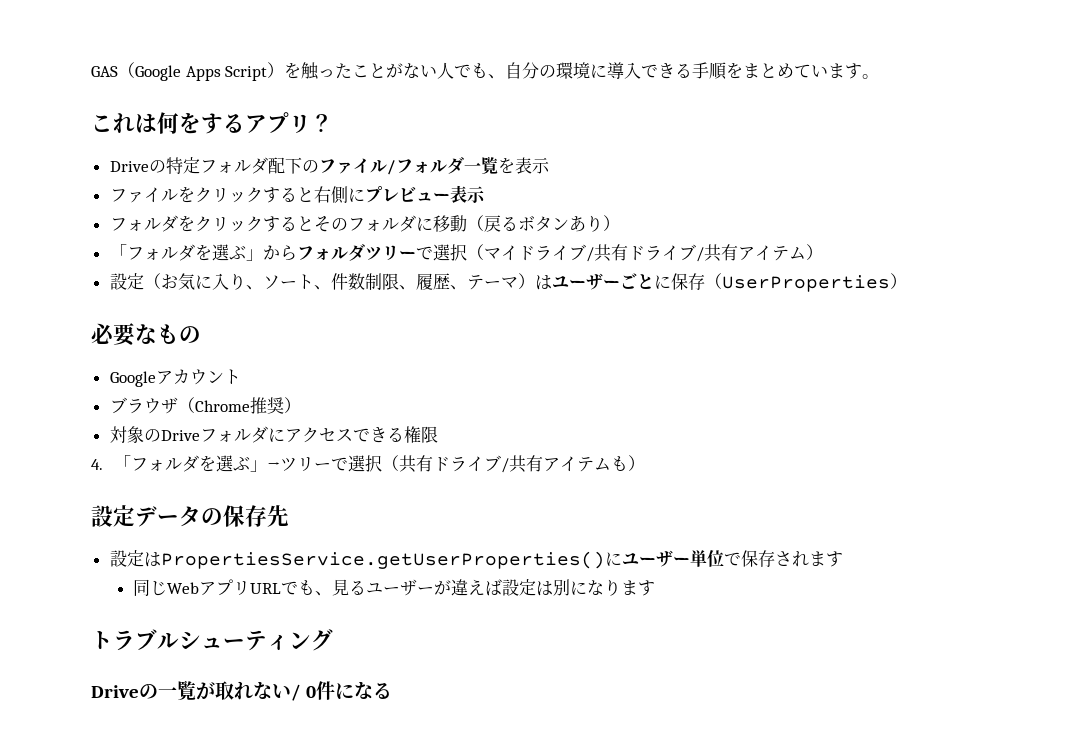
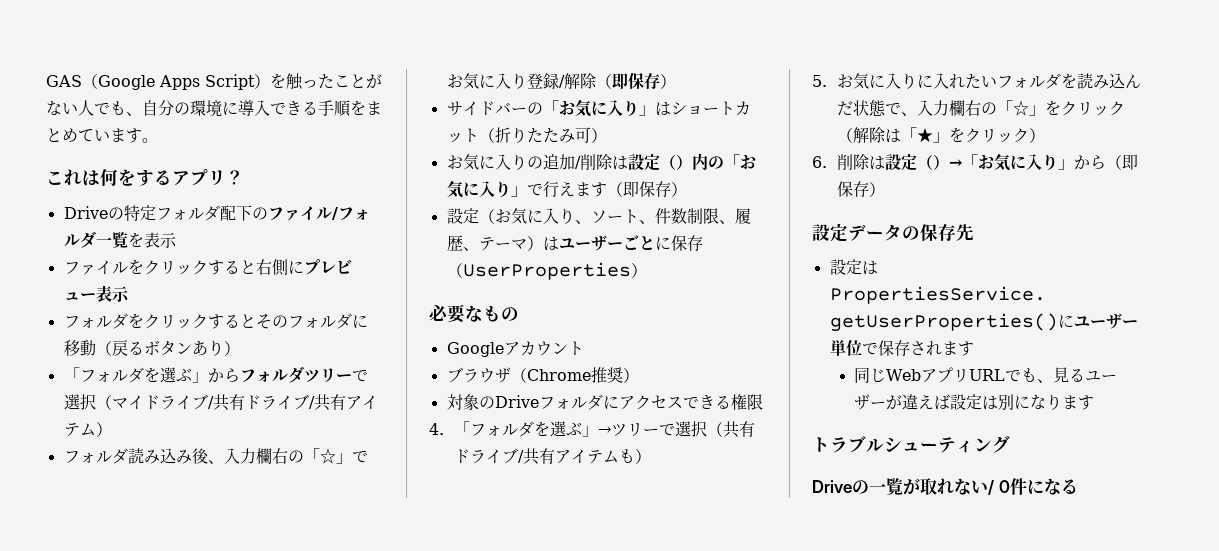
(823, 252) none -> [63,448,368,464] [446,72,676,89] [446,99,751,117] [446,127,607,143] [446,153,756,171] [446,180,687,198] // フォルダ読み込み後、入力欄右の「☆」でお気に入り登録/解除（即保存） // サイドバーの「お気に入り」はショートカット（折りたたみ可） // お気に入りの追加/削除は設定（）内の「お気に入り」で行えます（即保存）
(646, 463) none -> [812,73,1141,89] [836,100,1125,116] [836,127,1045,143] [812,153,1138,171] [836,181,885,197] // 5.お気に入りに入れたいフォルダを読み込んだ状態で、入力欄右の「☆」をクリック（解除は「★」をクリック） // 6.削除は設定（）→「お気に入り」から（即保存）

